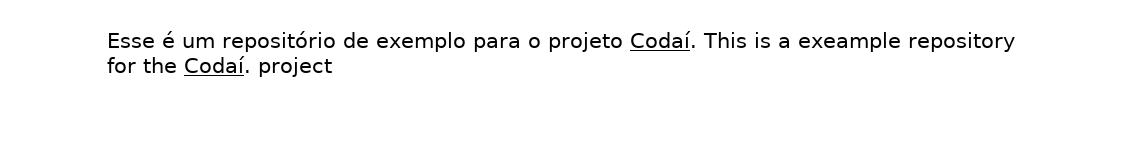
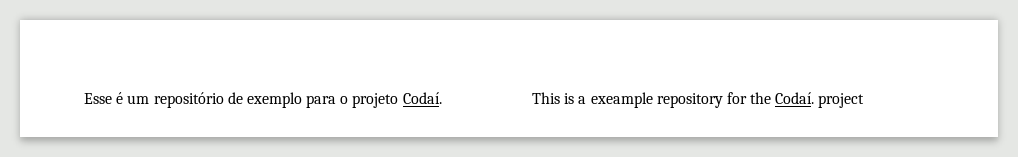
(697, 39) none -> (442, 98) //

